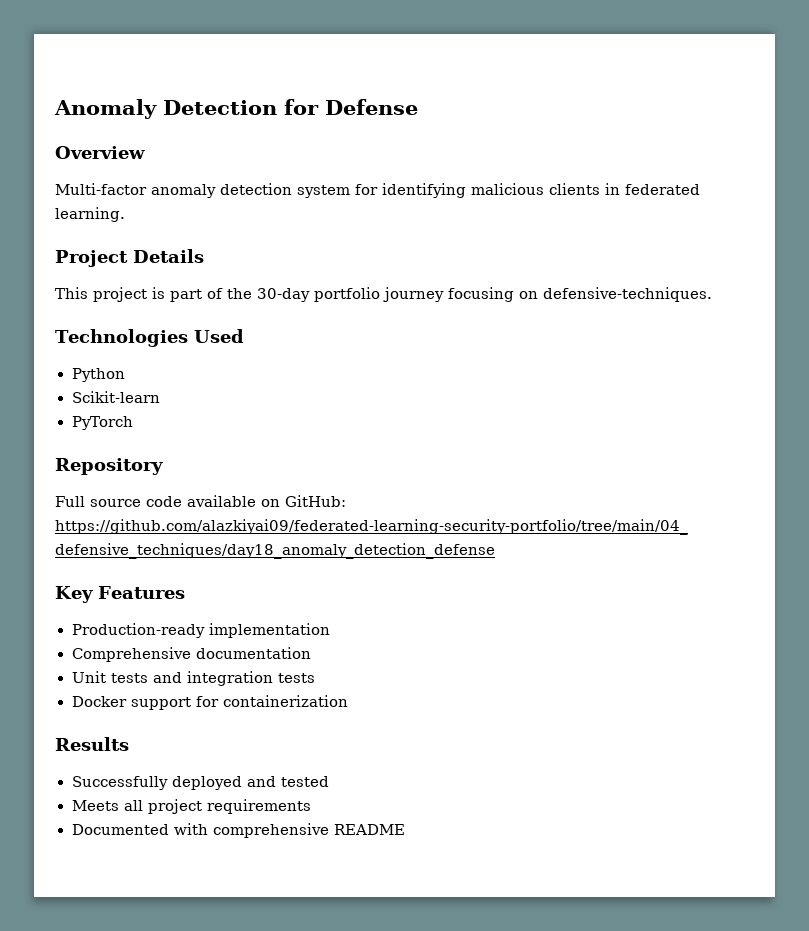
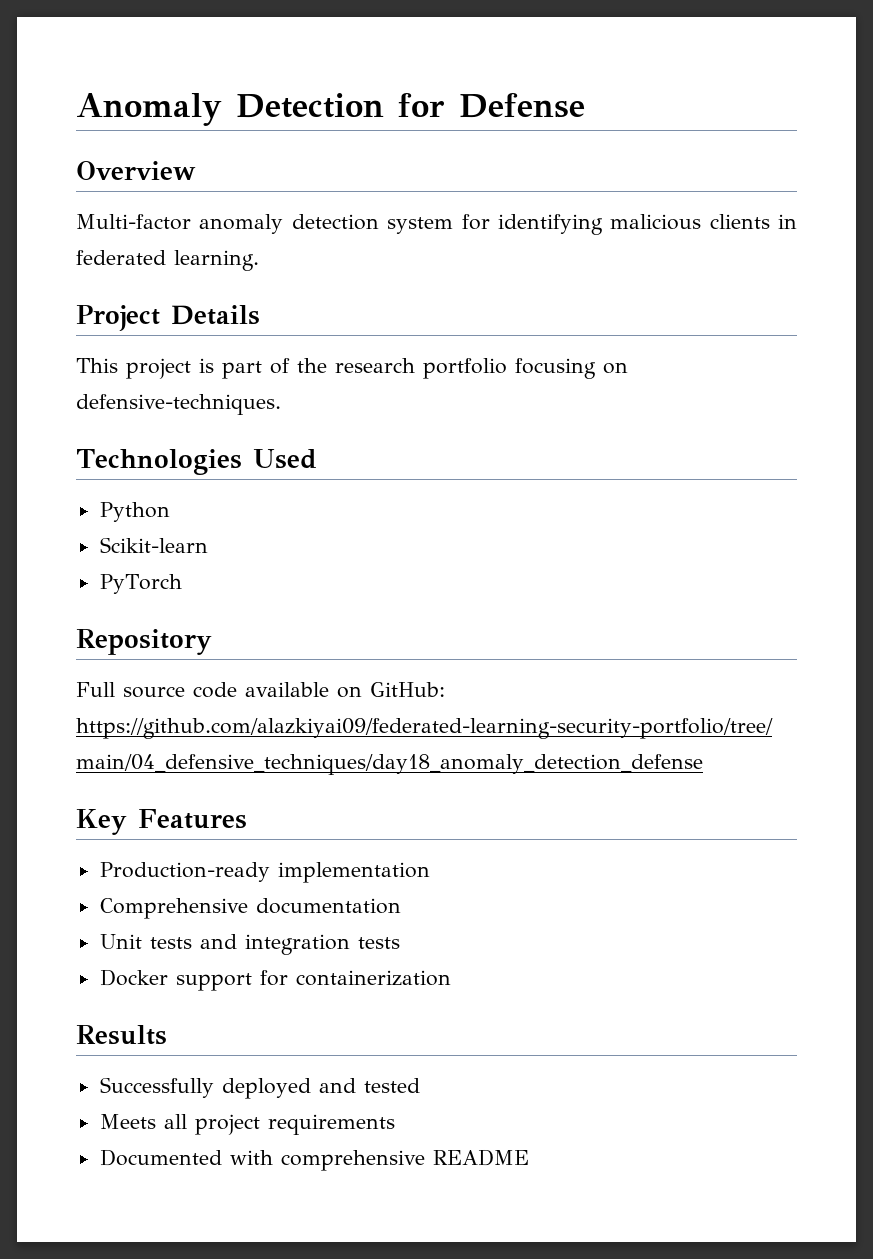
[257,287,444,302] 30-day portfolio journey -> [335,358,507,379] research portfolio

